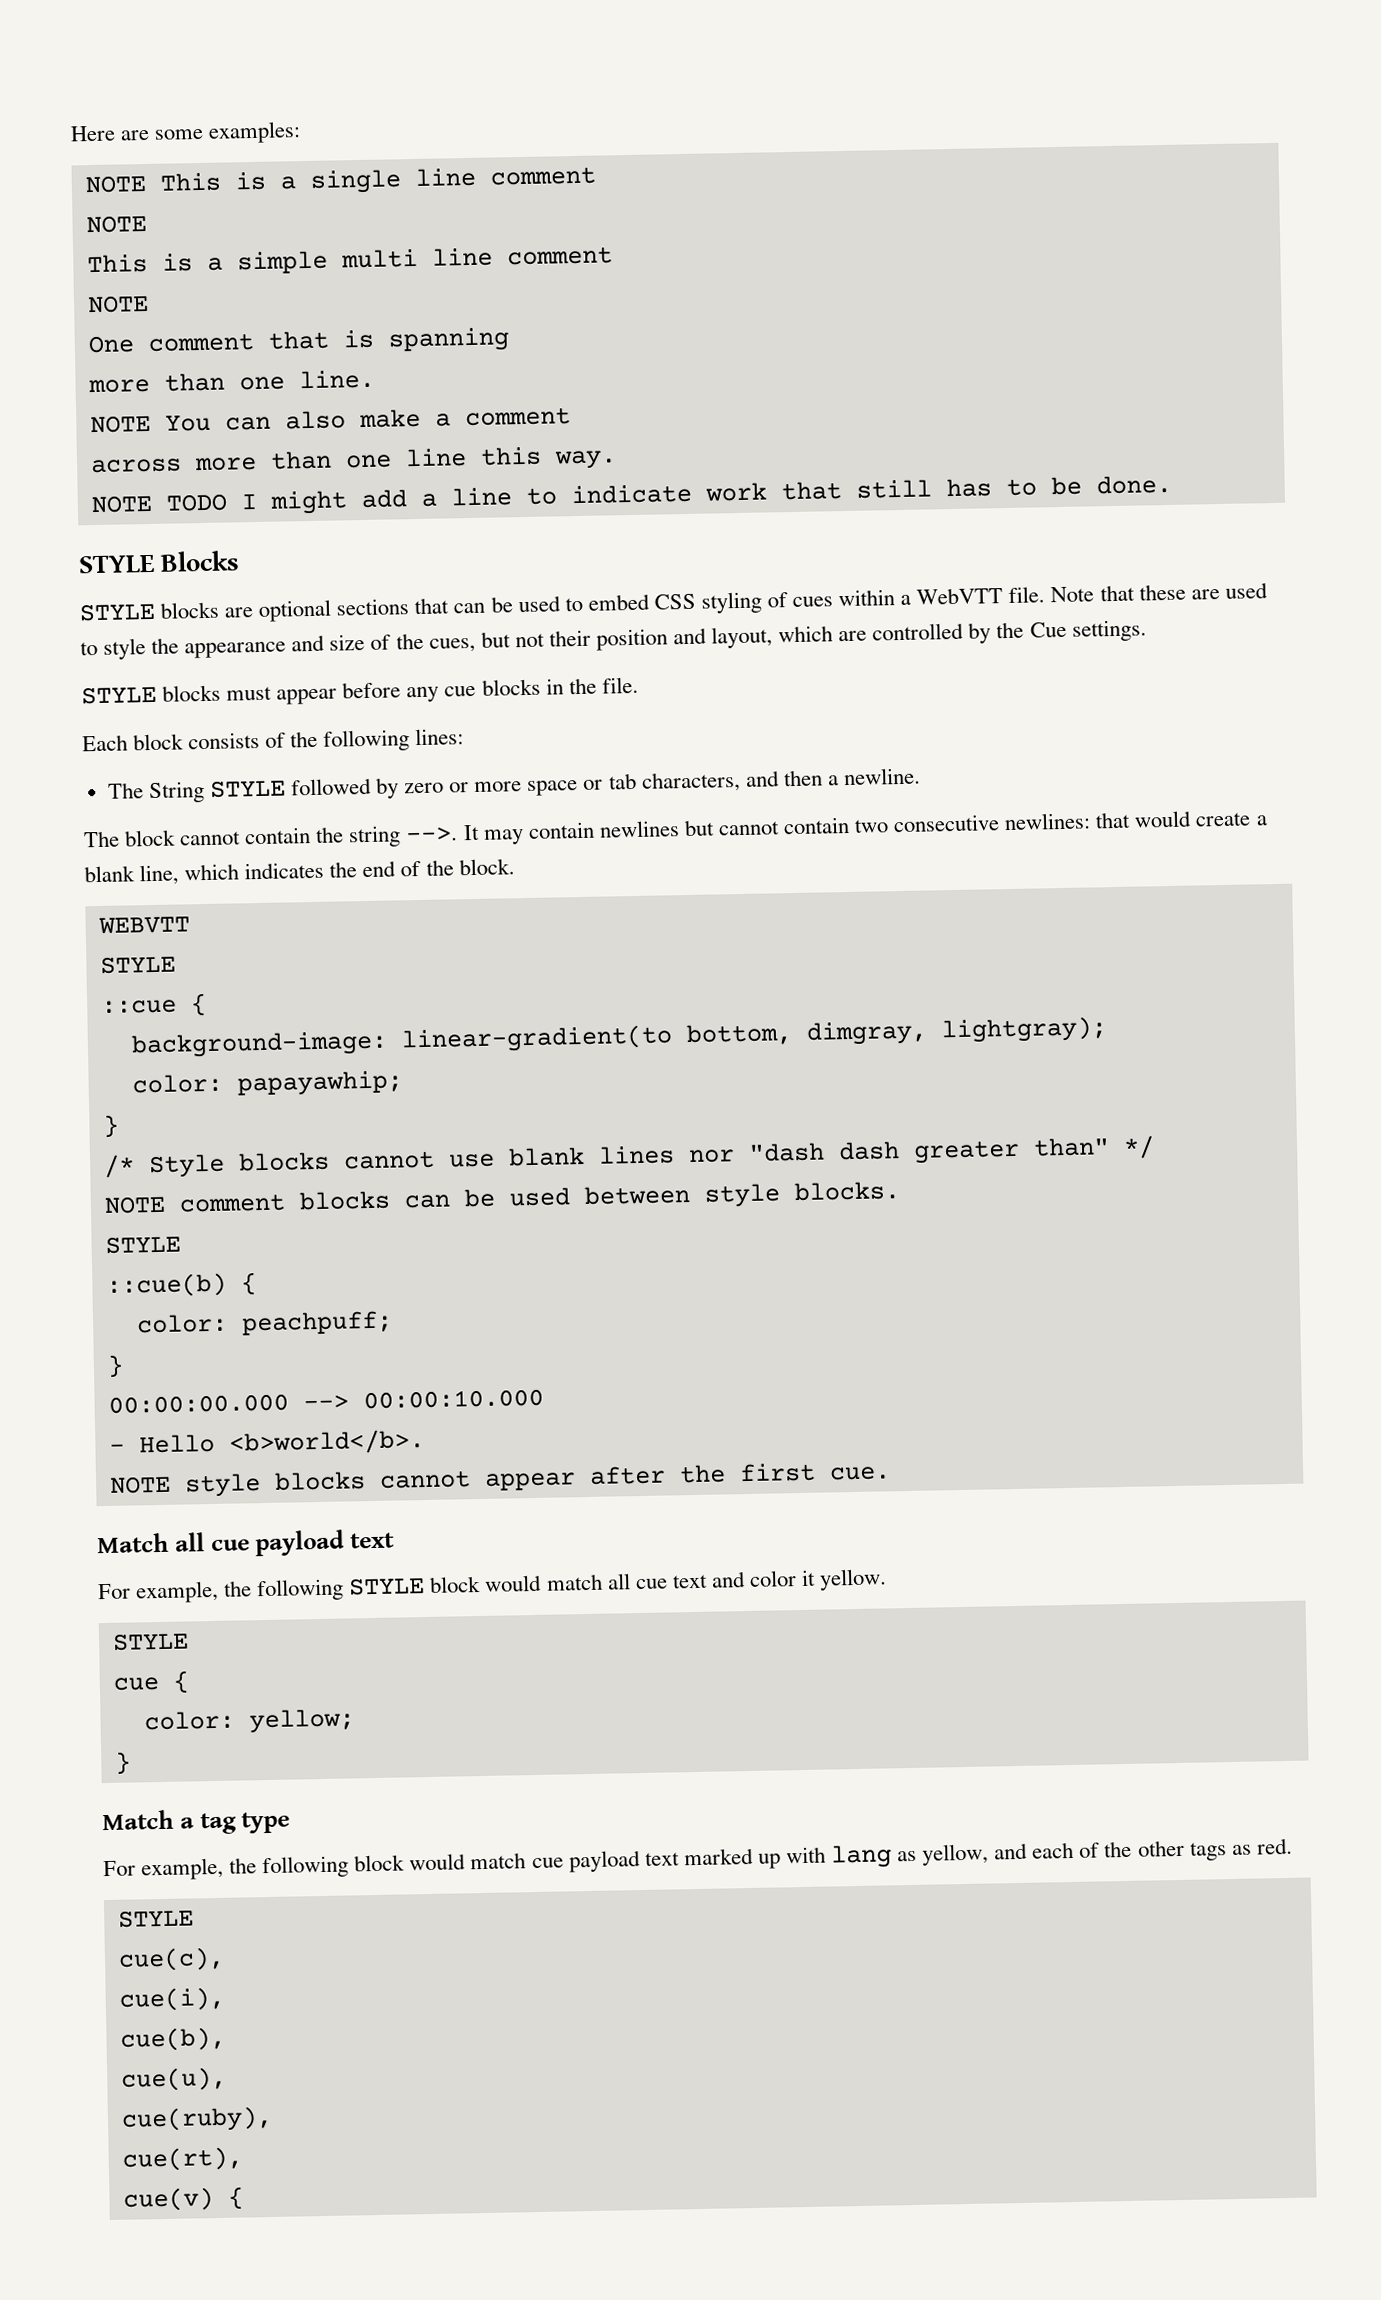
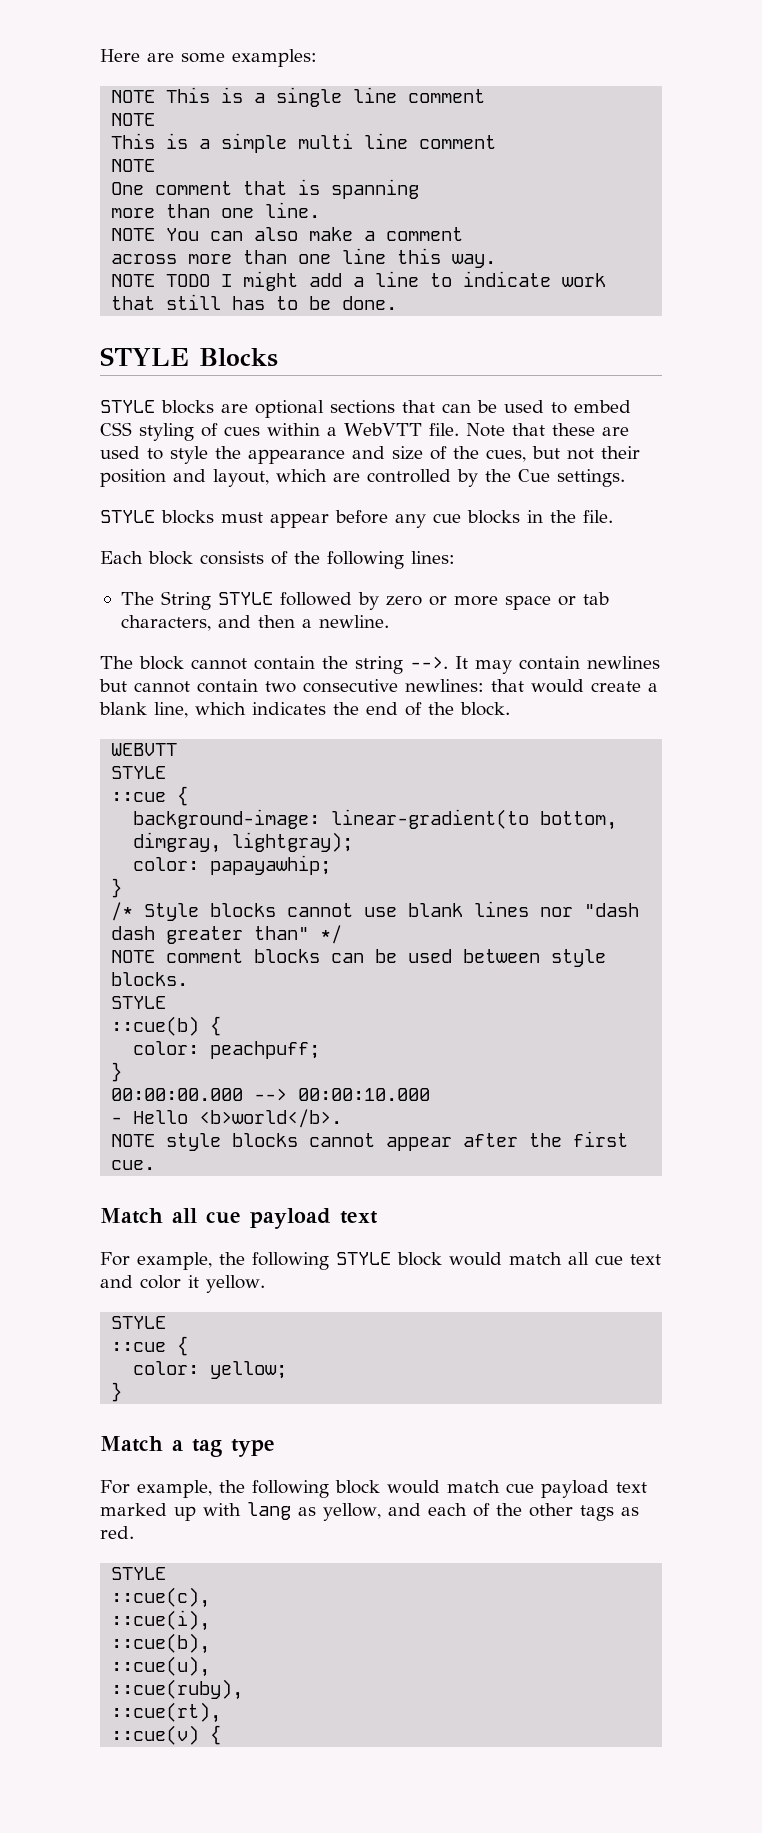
[112,1677,159,1691] cue -> [111,1342,167,1352] ::cue
[117,1946,225,1972] [118,1986,225,2012] [119,2026,226,2052] [120,2066,227,2092] [120,2105,273,2133] [121,2146,243,2172] [122,2187,214,2212] cue(c), // cue(i), // cue(b), // cue(u), // cue(ruby), // cue(rt), // cue(v) -> [111,1587,211,1608] [111,1610,211,1631] [111,1633,211,1654] [111,1656,211,1677] [111,1679,244,1700] [111,1702,222,1723] [111,1725,200,1745] ::cue(c), // ::cue(i), // ::cue(b), // ::cue(u), // ::cue(ruby), // ::cue(rt), // ::cue(v)

